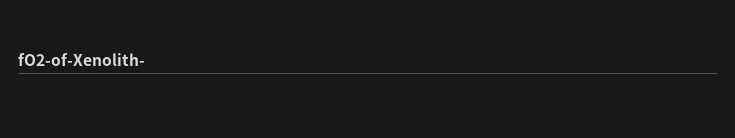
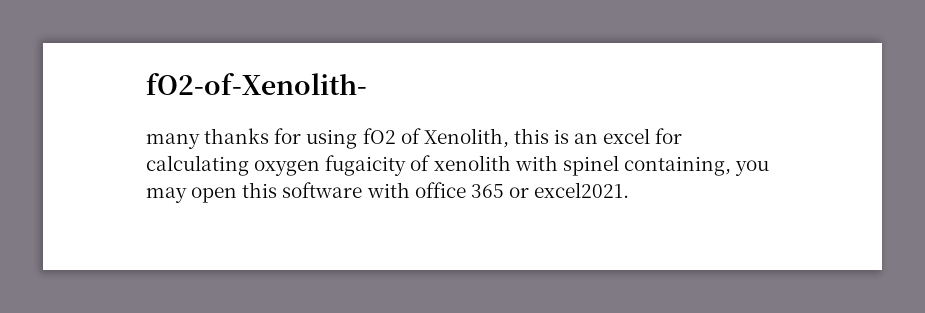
(145, 59) none -> [146,128,683,149] [146,155,770,176] [146,182,630,203] // many thanks for using fO2 of Xenolith, this is an excel for calculating oxygen fugaicity of xenolith with spinel containing, you may open this software with office 365 or excel2021.

